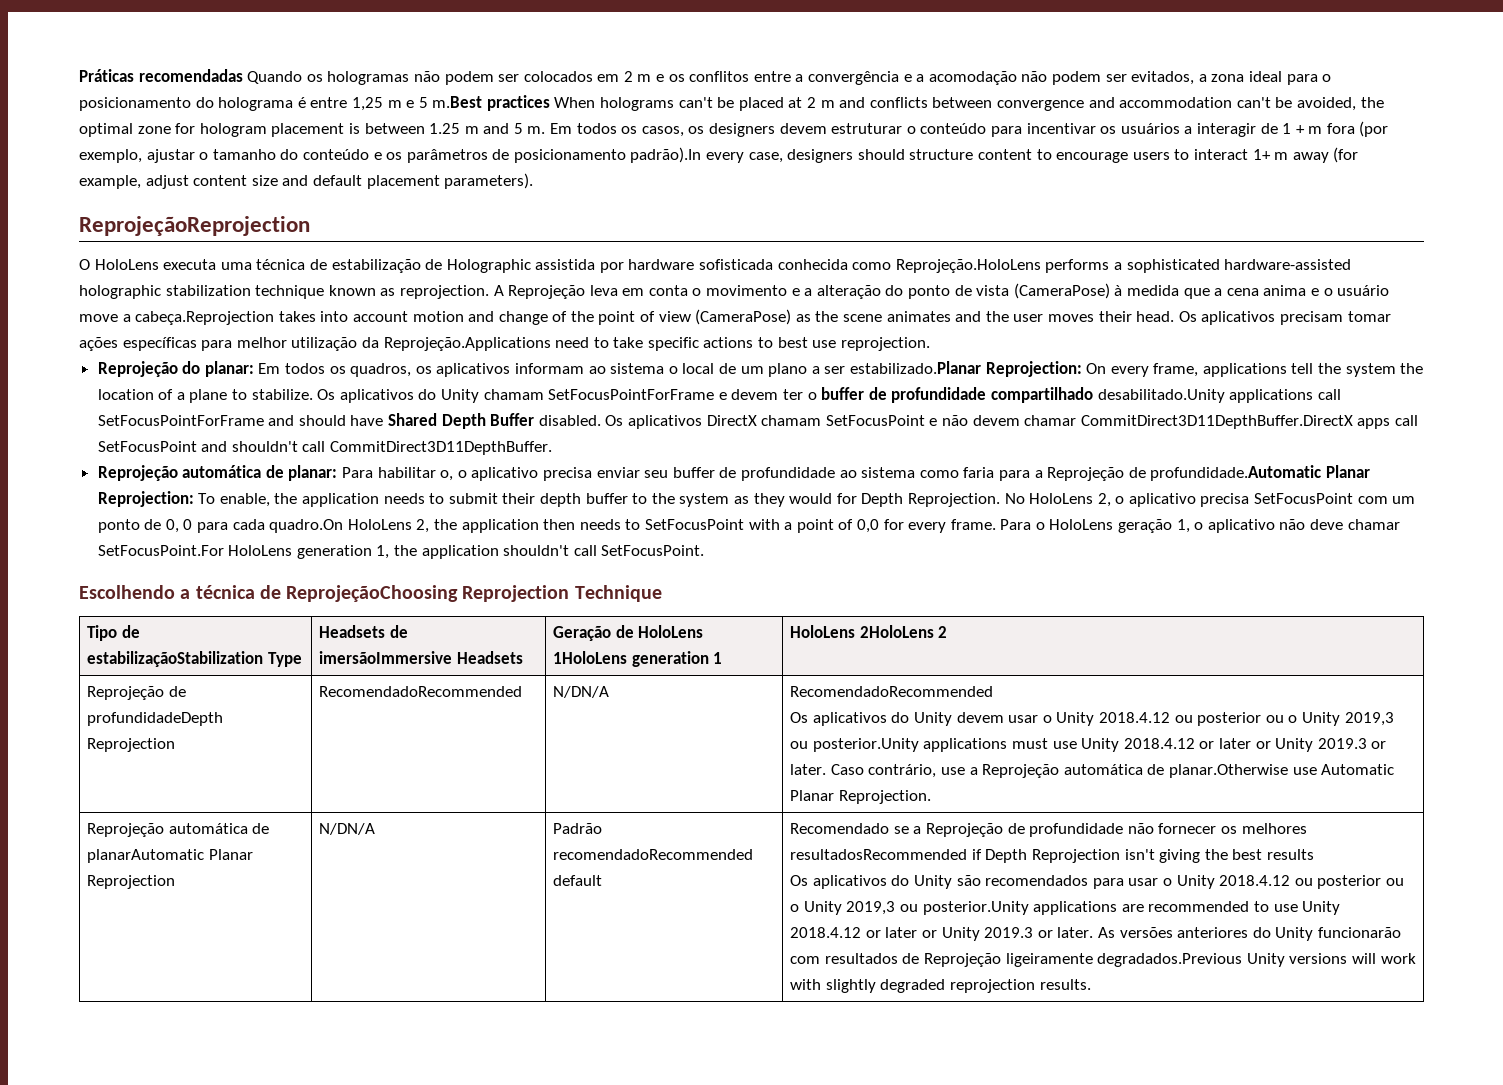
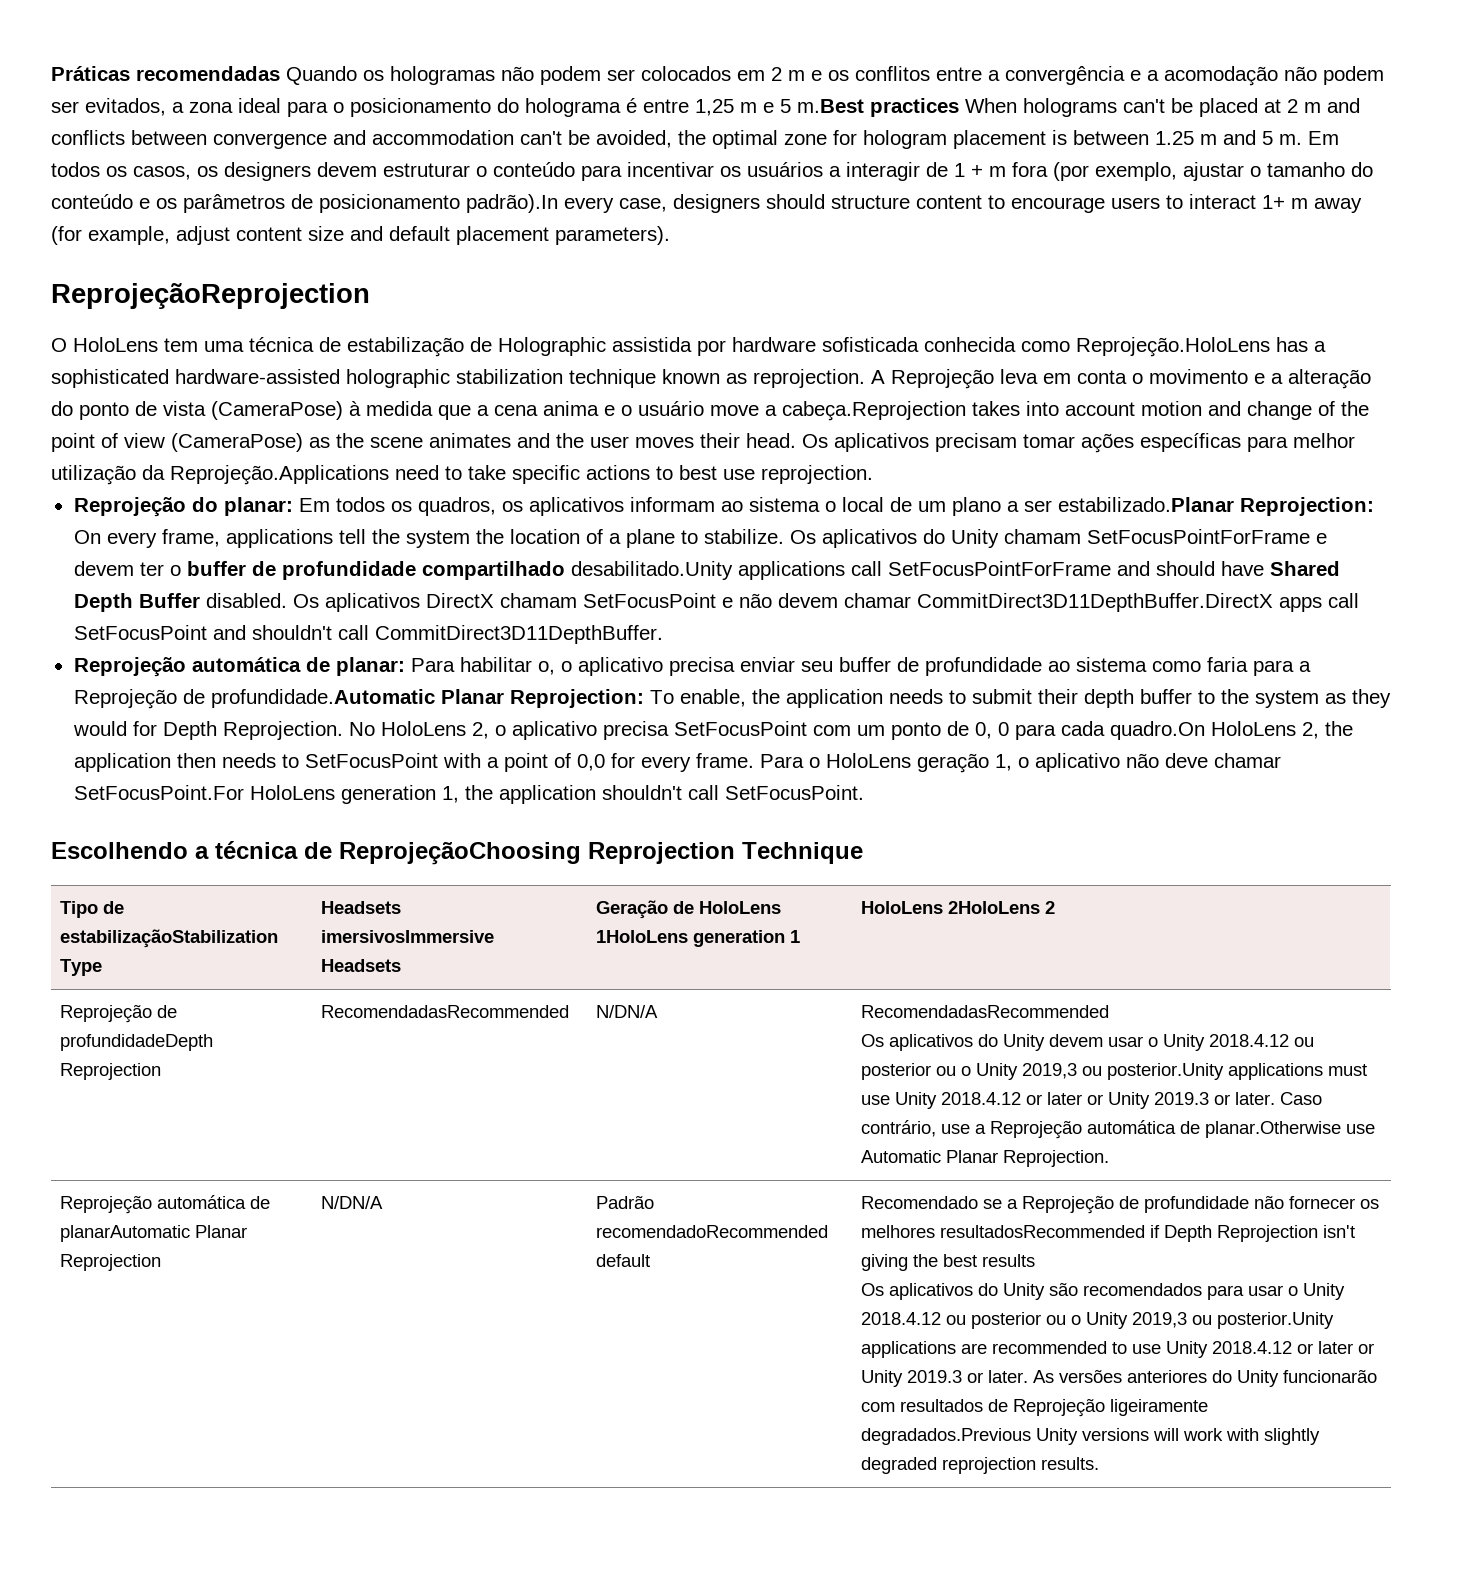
[163,259,217,270] executa -> [164,338,198,352] tem
[1045,259,1110,273] performs -> [1276,337,1308,352] has
[389,625,408,638] [319,651,453,664] de imersãoImmersive -> [321,930,495,943] imersivosImmersive
[319,686,523,697] [553,686,610,698] [790,686,994,697] RecomendadoRecommended | N/DN/A | RecomendadoRecommended -> [321,1005,570,1018] [596,1005,659,1018] [861,1005,1110,1018] RecomendadasRecommended | N/DN/A | RecomendadasRecommended

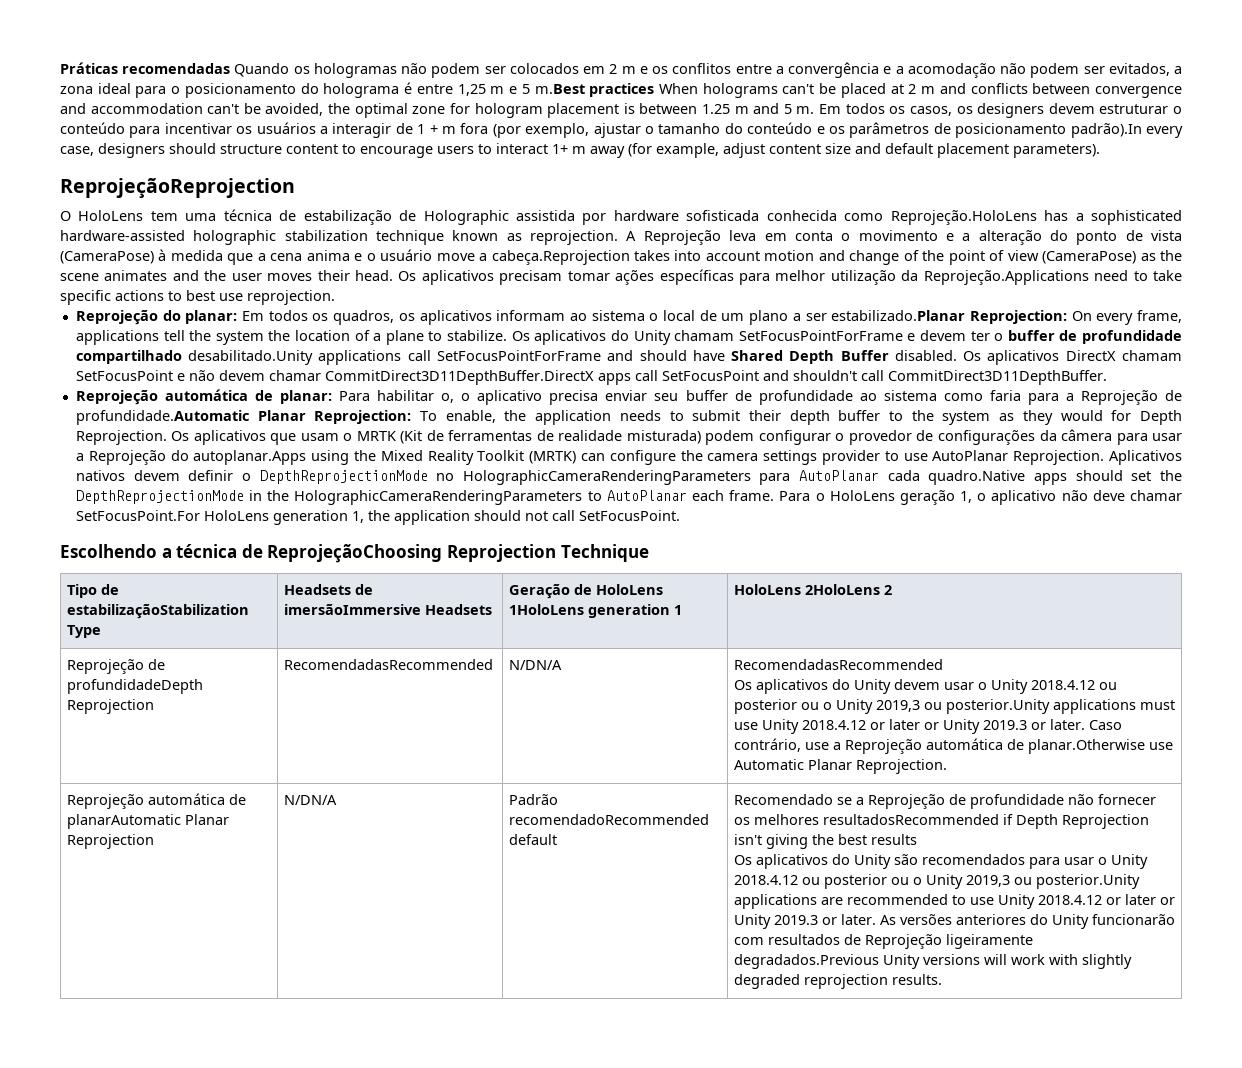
[348,721,1353,740] [73,753,691,772] No HoloLens 2, o aplicativo precisa SetFocusPoint com um ponto de 0, 0 para cada quadro.On HoloLens 2, the application then needs to SetFocusPoint with a point of 0,0 for every -> [171,429,1182,445] [75,450,1183,465] [75,470,1182,485] [75,490,725,505] Os aplicativos que usam o MRTK (Kit de ferramentas de realidade misturada) podem configurar o provedor de configurações da câmera para usar a Reprojeção do autoplanar.Apps using the Mixed Reality Toolkit (MRTK) can configure the camera settings provider to use AutoPlanar Reprojection. Aplicativos nativos devem definir o DepthReprojectionMode no HolographicCameraRenderingParameters para AutoPlanar cada quadro.Native apps should set the DepthReprojectionMode in the HolographicCameraRenderingParameters to AutoPlanar each
[601,785,682,800] shouldn't -> [473,510,548,521] should not
[321,930,495,943] imersivosImmersive -> [354,584,373,595] [283,604,421,615] de imersãoImmersive

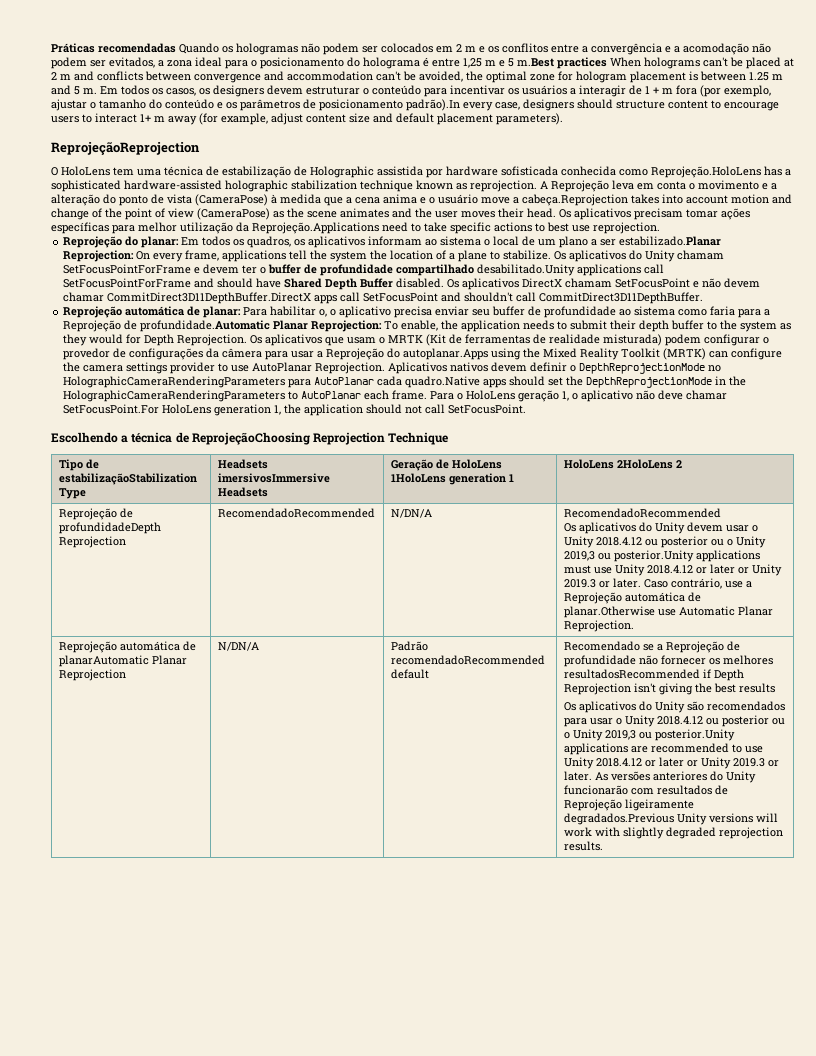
[354,584,373,595] [283,604,421,615] de imersãoImmersive -> [218,473,331,483] imersivosImmersive
[283,659,493,670] [508,660,562,670] [733,659,943,670] RecomendadasRecommended | N/DN/A | RecomendadasRecommended -> [218,508,376,518] [391,509,433,518] [564,508,722,518] RecomendadoRecommended | N/DN/A | RecomendadoRecommended

